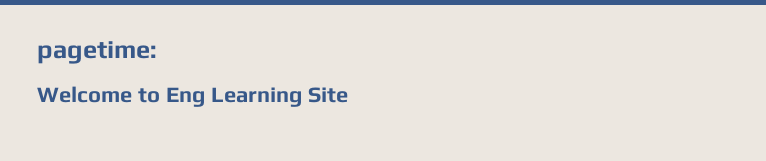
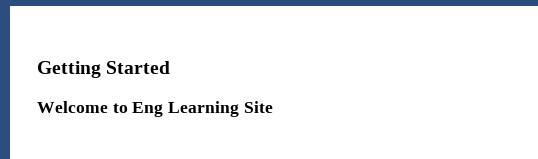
[37,41,157,64] pagetime: -> [37,61,171,78] Getting Started

